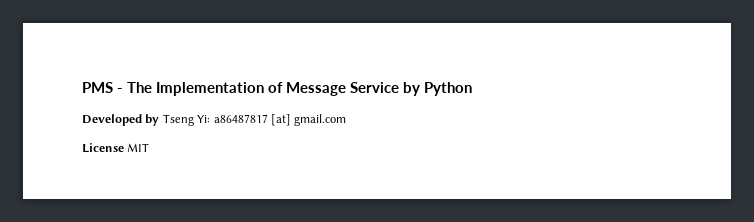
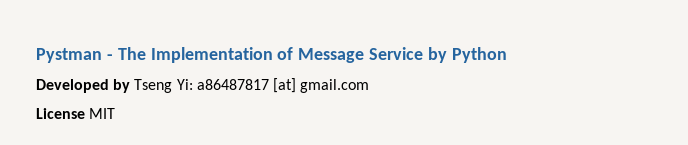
[82,82,113,93] PMS -> [36,48,102,63] Pystman

